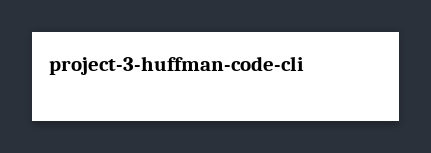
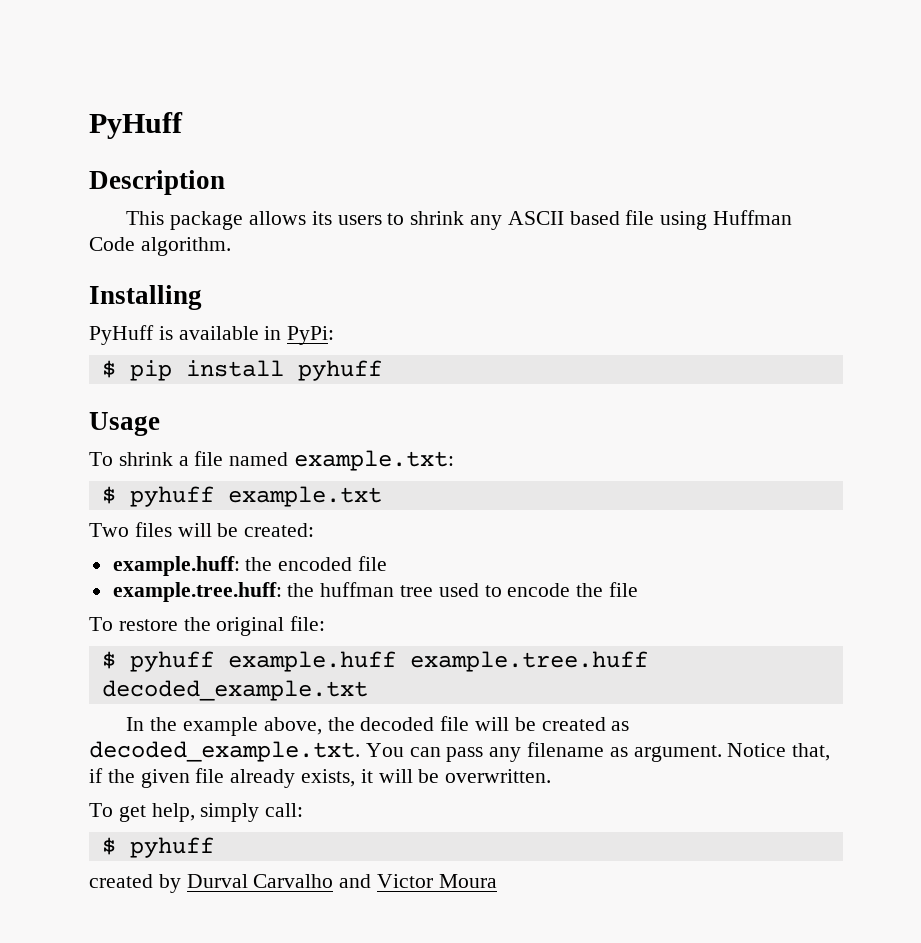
[49,56,304,75] project-3-huffman-code-cli -> [89,112,183,139] [89,170,225,195] [126,210,792,230] [89,237,231,256] [89,285,202,310] [89,325,335,345] [101,360,382,381] [89,412,160,436] [89,450,455,471] [101,486,382,507] [89,522,315,537] [112,556,388,576] [112,582,639,602] [89,616,326,636] [101,651,648,672] [101,680,368,701] [126,716,630,736] [89,741,831,762] [89,768,552,788] [89,803,304,822] [101,837,214,858] [89,874,497,893] PyHuff // Description // This package allows its users to shrink any ASCII based file using Huffman Code algorithm. // Installing // PyHuff is available in PyPi: // $ pip install pyhuff // Usage // To shrink a file named example.txt: // $ pyhuff example.txt // Two files will be created: // example.huff: the encoded file // example.tree.huff: the huffman tree used to encode the file // To restore the original file: // $ pyhuff example.huff example.tree.huff decoded_example.txt // In the example above, the decoded file will be created as decoded_example.txt. You can pass any filename as argument. Notice that, if the given file already exists, it will be overwritten. // To get help, simply call: // $ pyhuff // created by Durval Carvalho and Victor Moura

